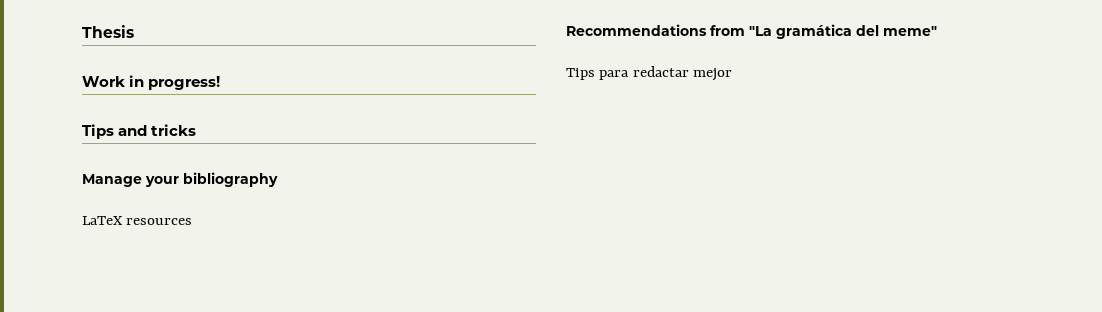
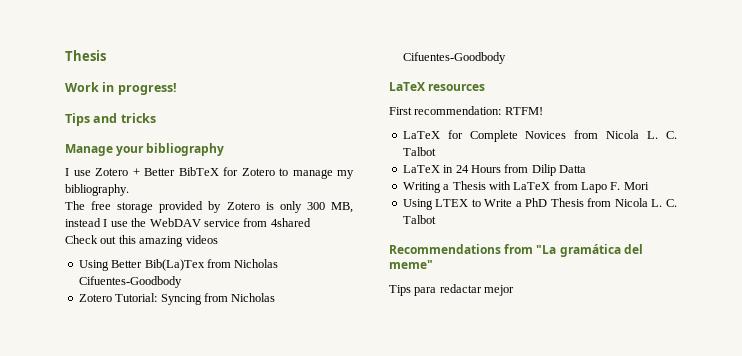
[82,216,193,225] LaTeX resources -> [65,167,354,179] [65,184,129,196] [65,201,353,213] [65,218,311,227] [65,235,218,247] [78,259,279,271] [78,276,182,288] [78,293,276,305] [402,52,506,64] [389,82,486,91] [389,106,543,115] [402,130,677,142] [402,147,436,156] [402,164,586,176] [402,181,649,193] [402,198,677,210] [402,215,436,224] I use Zotero + Better BibTeX for Zotero to manage my bibliography. // The free storage provided by Zotero is only 300 MB, instead I use the WebDAV service from 4shared // Check out this amazing videos // Using Better Bib(La)Tex from Nicholas Cifuentes-Goodbody // Zotero Tutorial: Syncing from Nicholas Cifuentes-Goodbody // LaTeX resources // First recommendation: RTFM! // LaTeX for Complete Novices from Nicola L. C. Talbot // LaTeX in 24 Hours from Dilip Datta // Writing a Thesis with LaTeX from Lapo F. Mori // Using LTEX to Write a PhD Thesis from Nicola L. C. Talbot

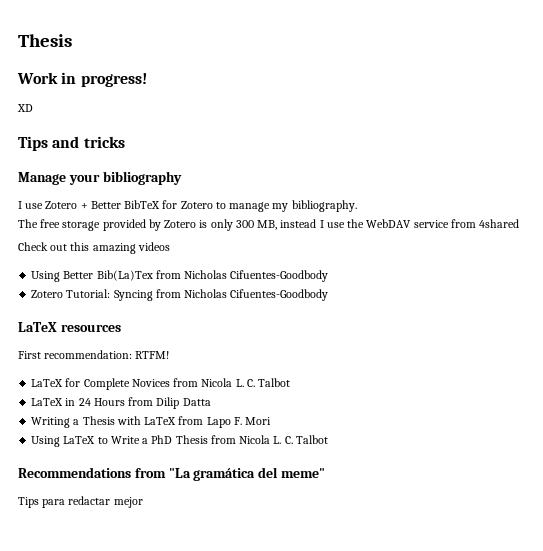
(177, 89) none -> [17,104,33,112] // XD
[435,199,469,207] LTEX -> [63,436,96,444] LaTeX

